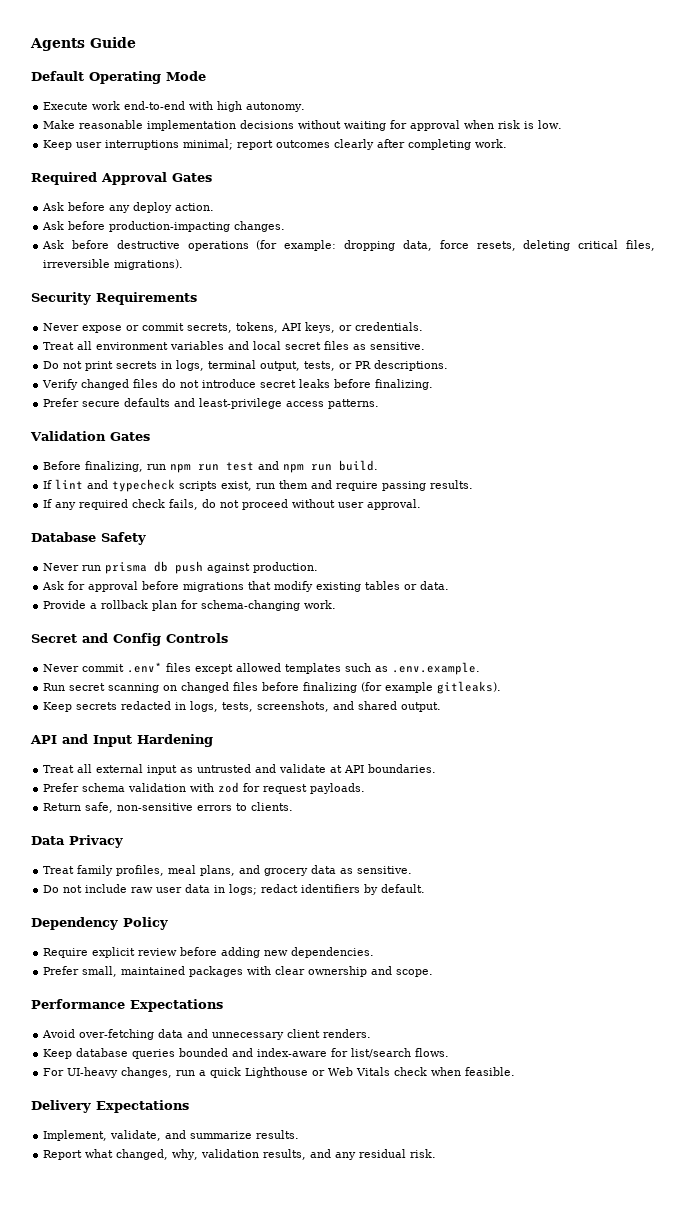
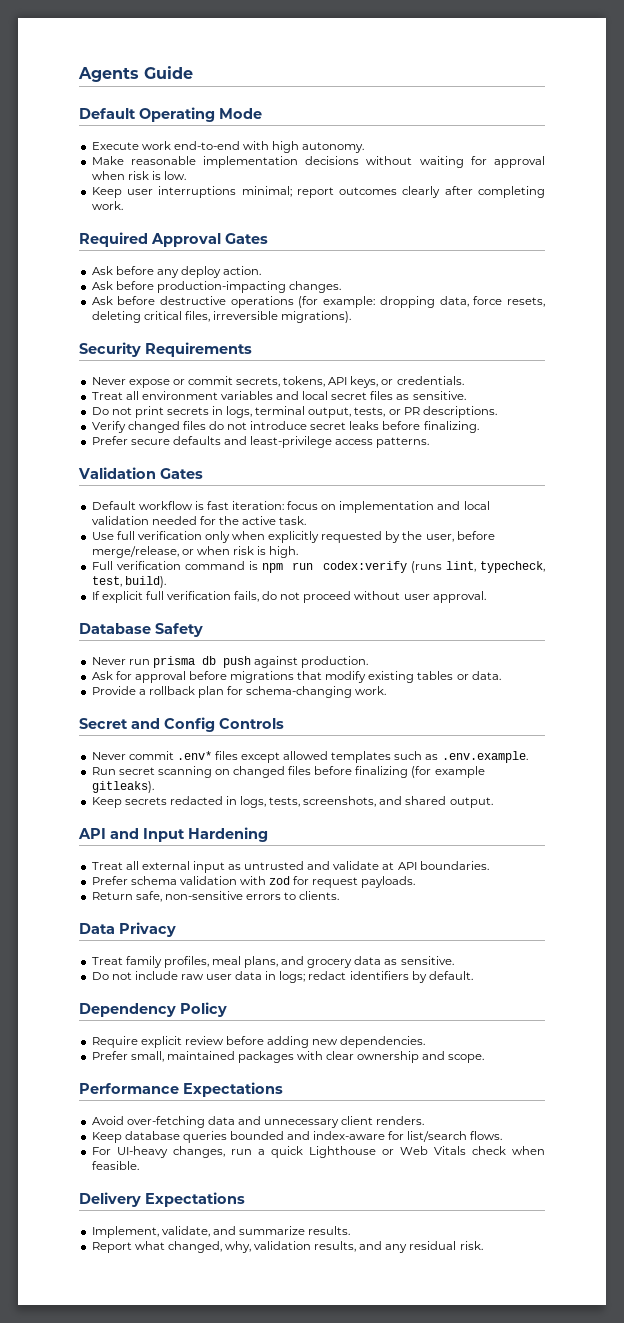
[43,460,379,473] [43,479,474,492] [43,499,166,510] Before finalizing, run npm run test and npm run build. // If lint and typecheck scripts exist, run them and require passing results. // If any required check -> [91,501,490,513] [91,516,307,525] [91,531,495,543] [91,546,299,558] [91,561,545,573] [91,576,166,588] [91,591,231,603] Default workflow is fast iteration: focus on implementation and local validation needed for the active task. // Use full verification only when explicitly requested by the user, before merge/release, or when risk is high. // Full verification command is npm run codex:verify (runs lint, typecheck, test, build). // If explicit full verification

